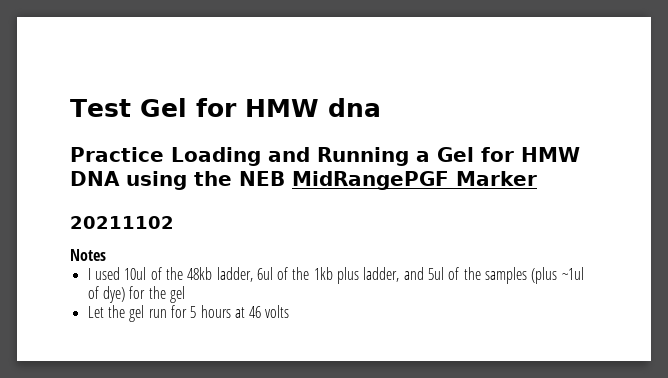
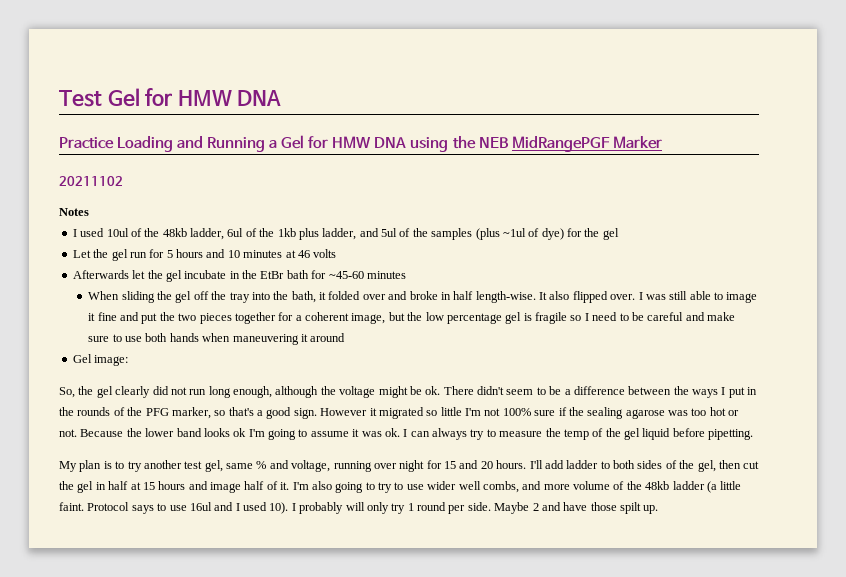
[327,98,381,117] dna -> [237,90,282,106] DNA
(231, 311) none -> [206,249,283,258] and 10 minutes
(290, 311) none -> [72,270,406,282] [88,291,758,303] [88,312,736,324] [88,333,346,345] [72,354,129,366] [59,386,758,398] [59,407,740,419] [59,428,754,440] [59,460,760,472] [59,481,742,493] [59,502,659,514] // Afterwards let the gel incubate in the EtBr bath for ~45-60 minutes // When sliding the gel off the tray into the bath, it folded over and broke in half length-wise. It also flipped over. I was still able to image it fine and put the two pieces together for a coherent image, but the low percentage gel is fragile so I need to be careful and make sure to use both hands when maneuvering it around // Gel image: // So, the gel clearly did not run long enough, although the voltage might be ok. There didn't seem to be a difference between the ways I put in the rounds of the PFG marker, so that's a good sign. However it migrated so little I'm not 100% sure if the sealing agarose was too hot or not. Because the lower band looks ok I'm going to assume it was ok. I can always try to measure the temp of the gel liquid before pipetting. // My plan is to try another test gel, same % and voltage, running over night for 15 and 20 hours. I'll add ladder to both sides of the gel, then cut the gel in half at 15 hours and image half of it. I'm also going to try to use wider well combs, and more volume of the 48kb ladder (a little faint. Protocol says to use 16ul and I used 10). I probably will only try 1 round per side. Maybe 2 and have those spilt up.

